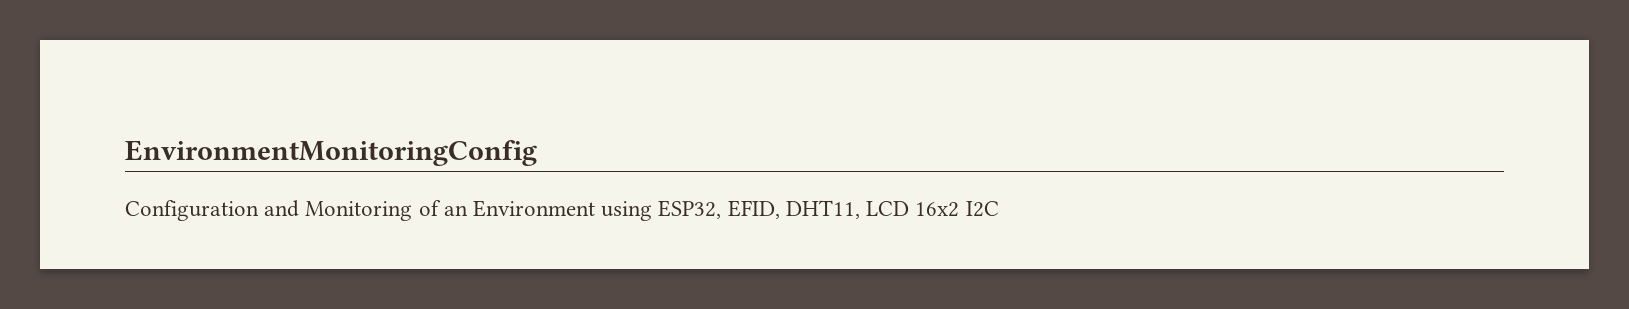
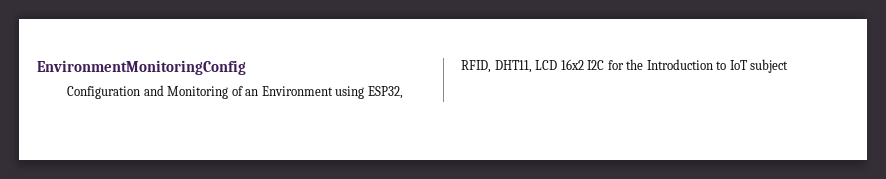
[727,200,780,219] EFID, -> [461,60,491,73] RFID,
(999, 209) none -> [607,59,789,73] for the Introduction to IoT subject

